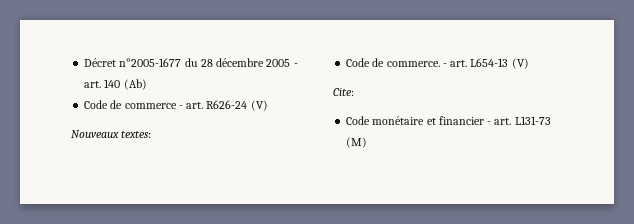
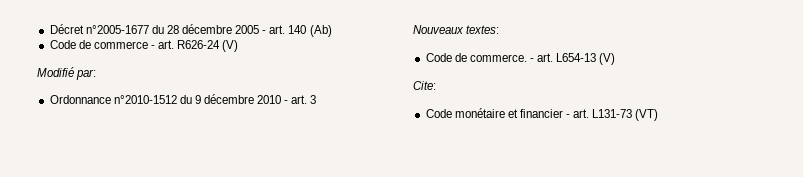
(268, 105) none -> [37,67,97,80] [49,94,317,104] // Modifié par: // Ordonnance n°2010-1512 du 9 décembre 2010 - art. 3
[346,137,368,148] (M) -> [635,109,659,121] (VT)

